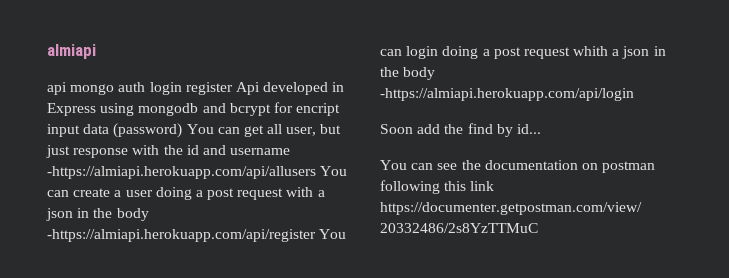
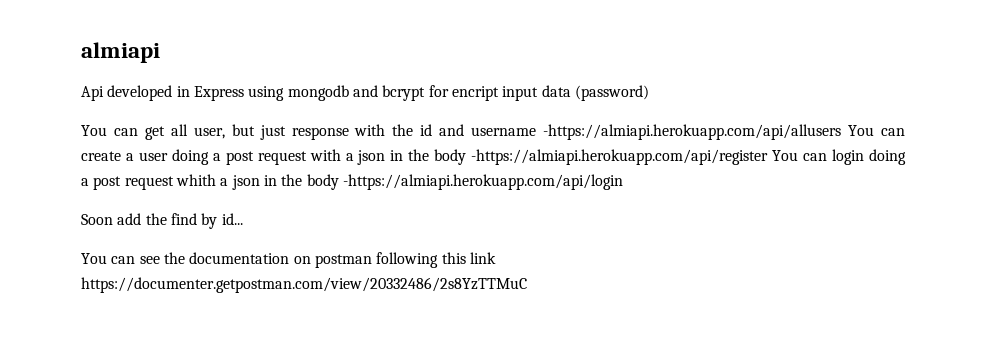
[47,82,233,95] api mongo auth login register -> (160, 52) none
(183, 130) none -> (649, 93) //

